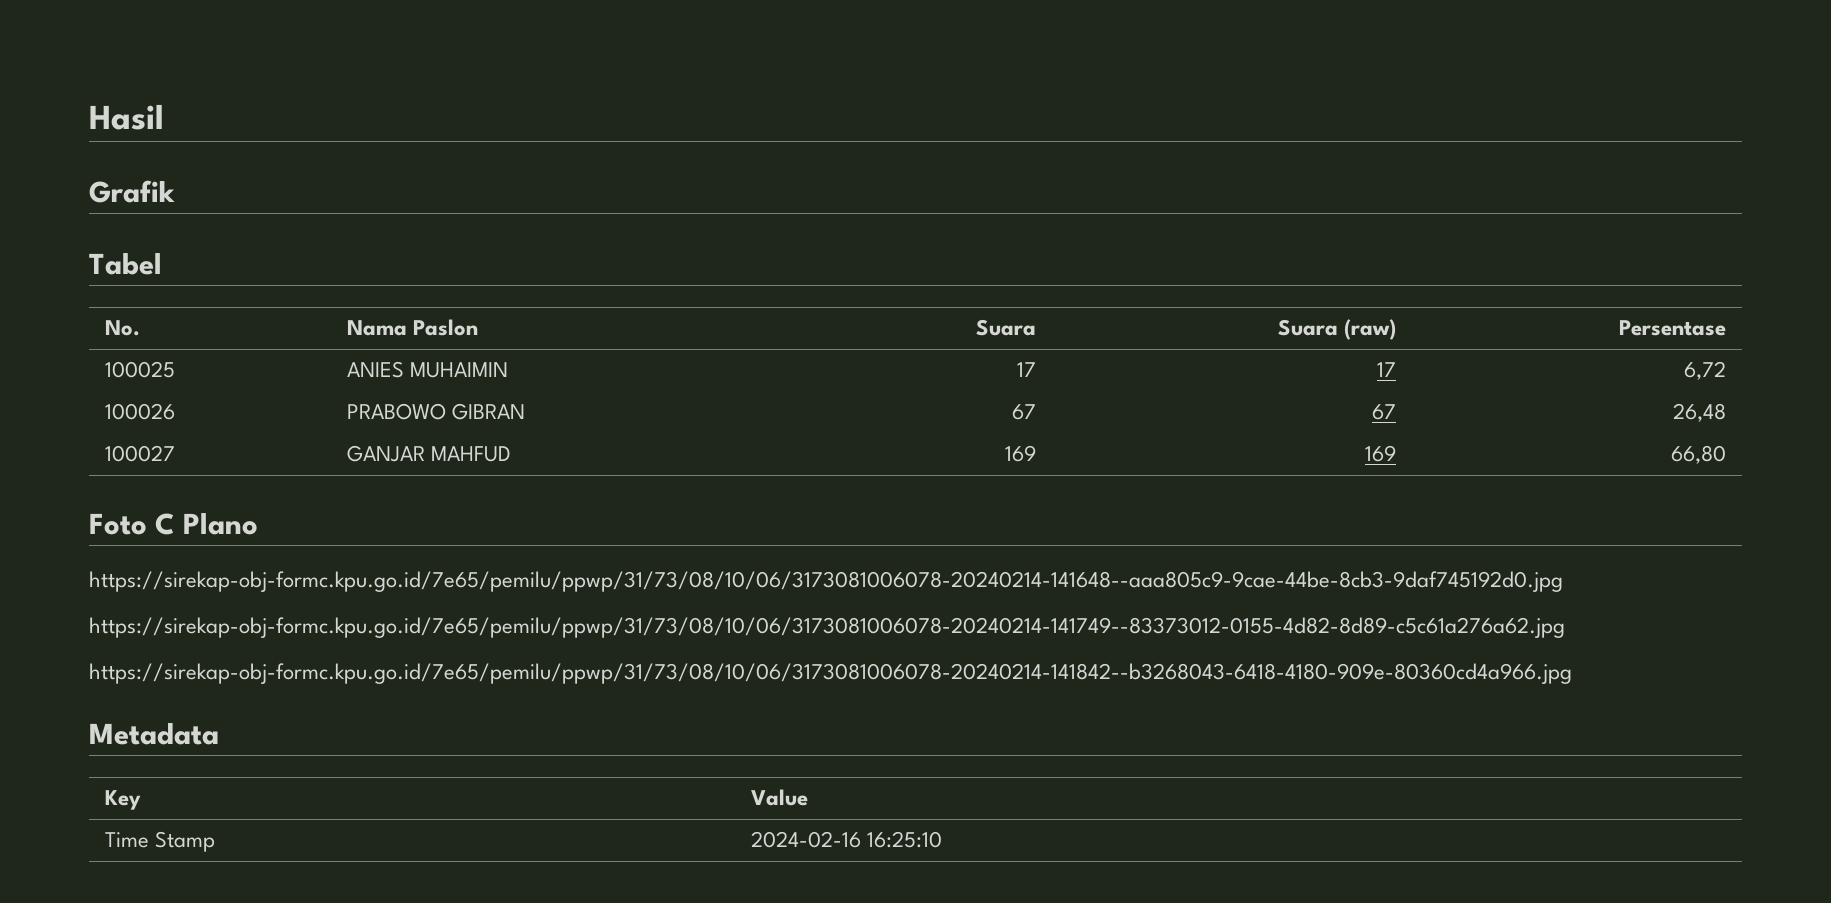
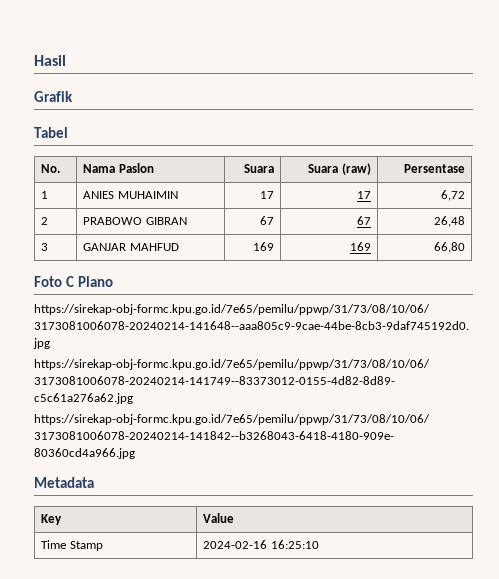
[105,361,176,378] 100025 -> [41,191,49,199] 1
[105,403,176,420] 100026 -> [41,217,49,225] 2
[105,445,176,462] 100027 -> [41,243,49,251] 3

